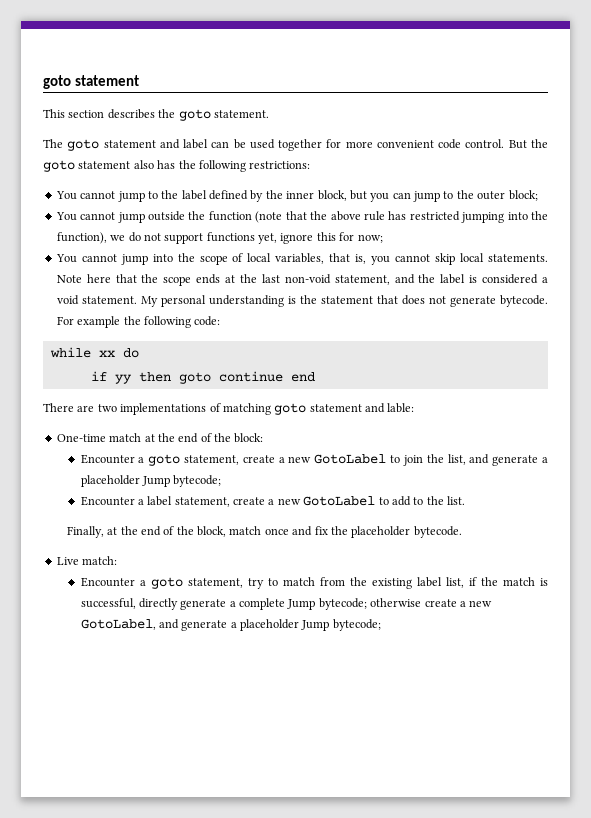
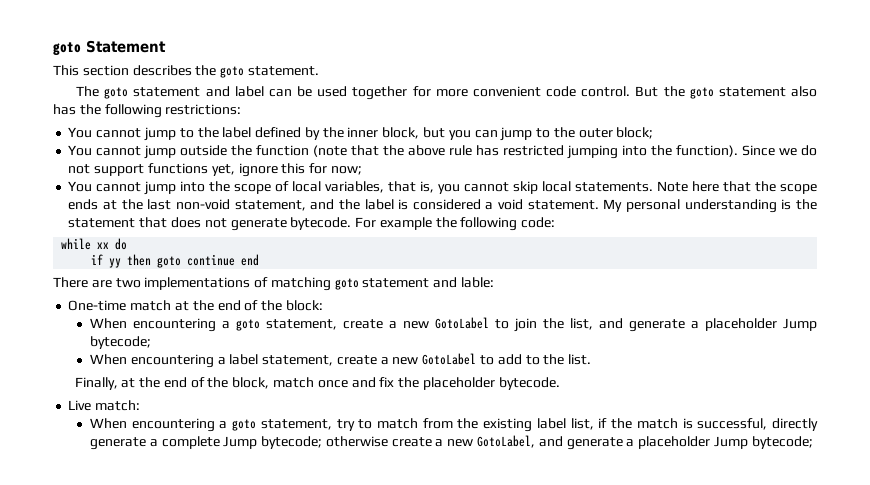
[43,75,139,89] goto statement -> [53,40,166,56] goto Statement
[56,232,107,244] function), -> [676,145,776,157] function). Since
[80,454,135,464] Encounter -> [89,318,216,332] When encountering
[80,496,135,506] Encounter -> [89,354,214,368] When encountering
[80,577,135,587] Encounter -> [89,418,215,432] When encountering

